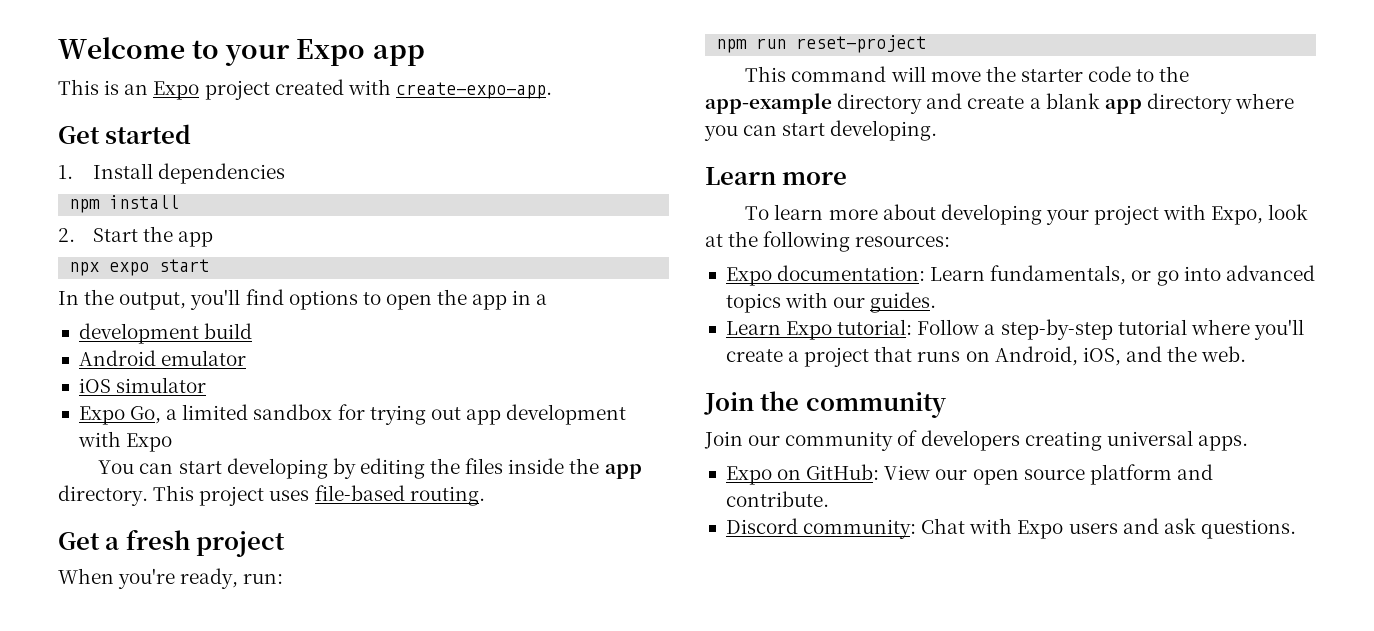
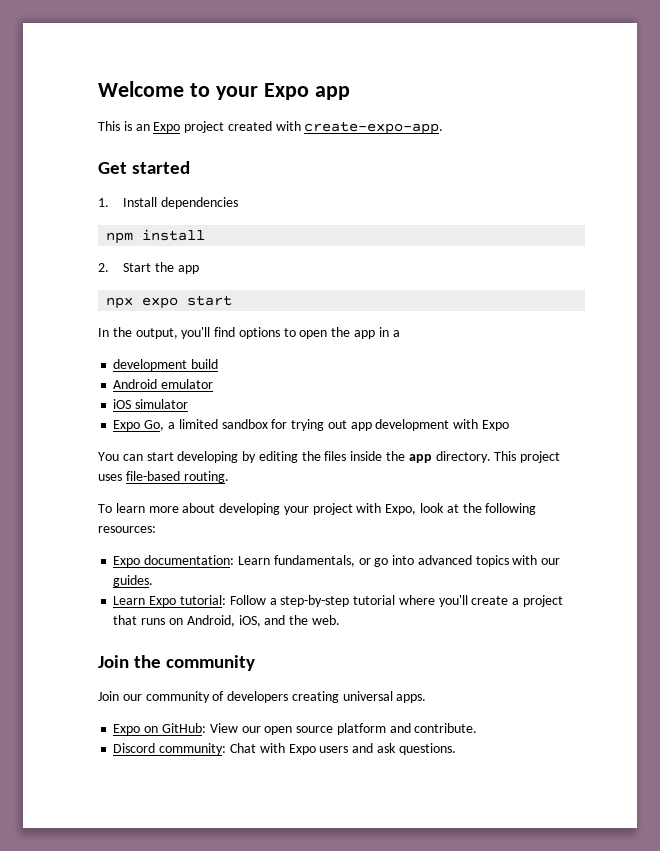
[58,529,286,557] [58,568,284,589] [716,35,927,53] [745,66,1190,82] [705,93,1295,114] [704,120,938,141] [705,167,848,185] // Get a fresh project // When you're ready, run: // npm run reset-project // This command will move the starter code to the app-example directory and create a blank app directory where you can start developing. // Learn more -> (229, 477) none

